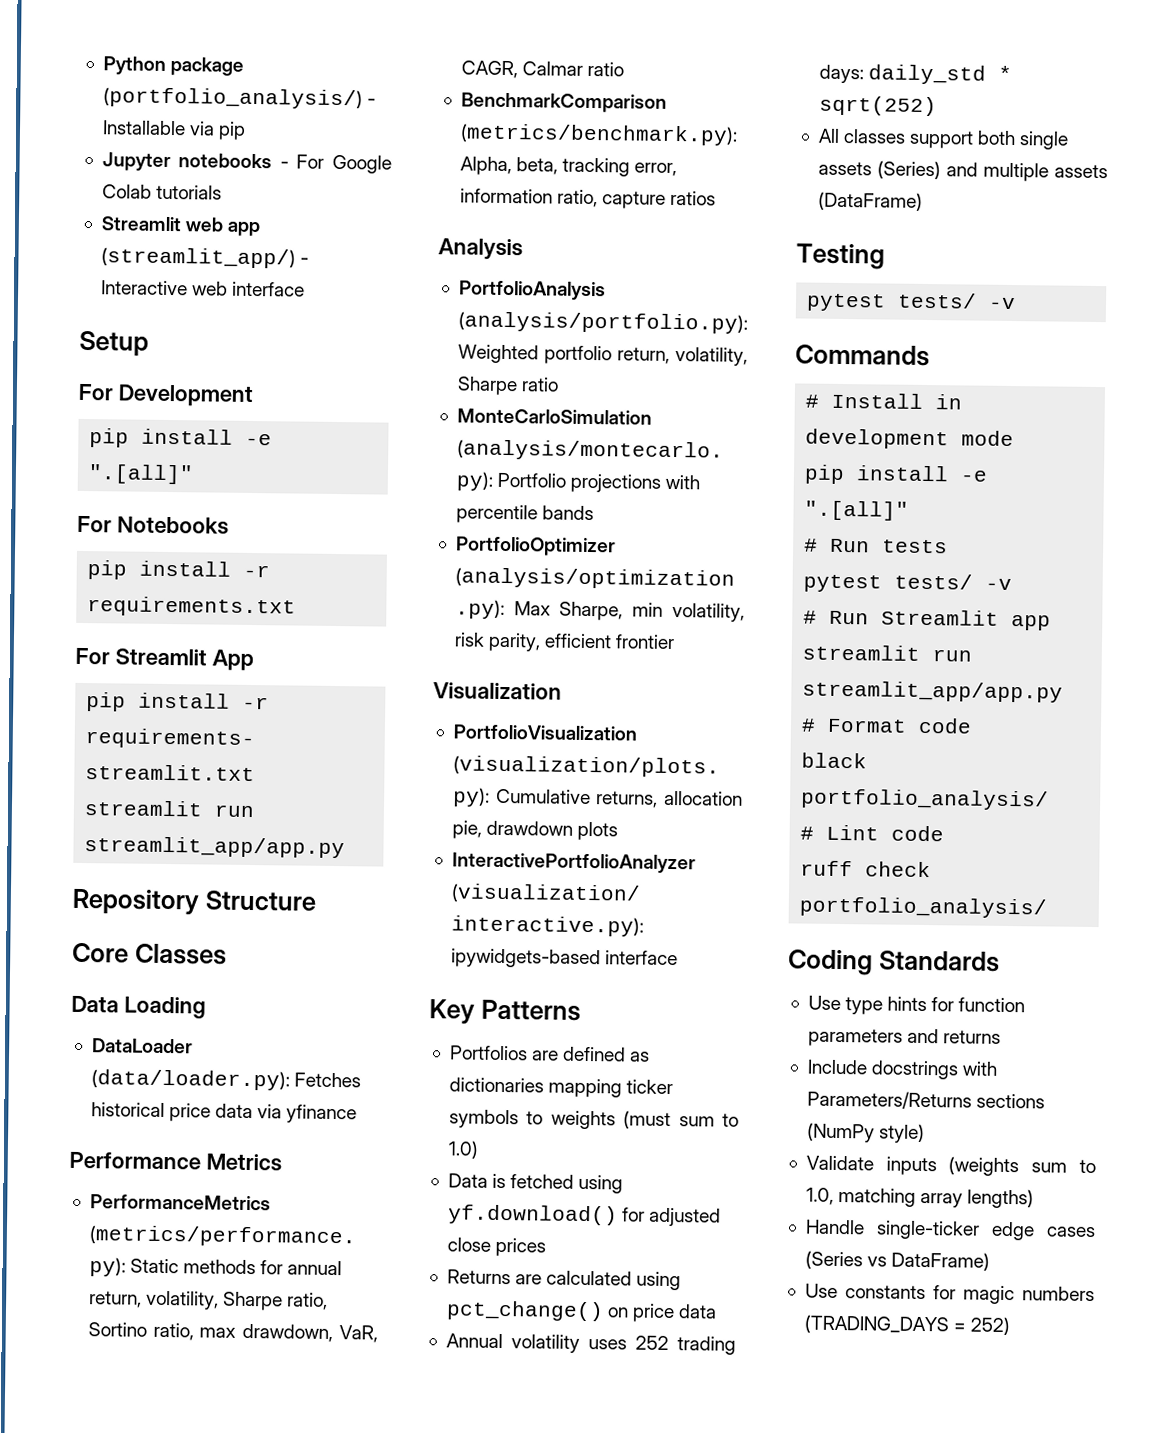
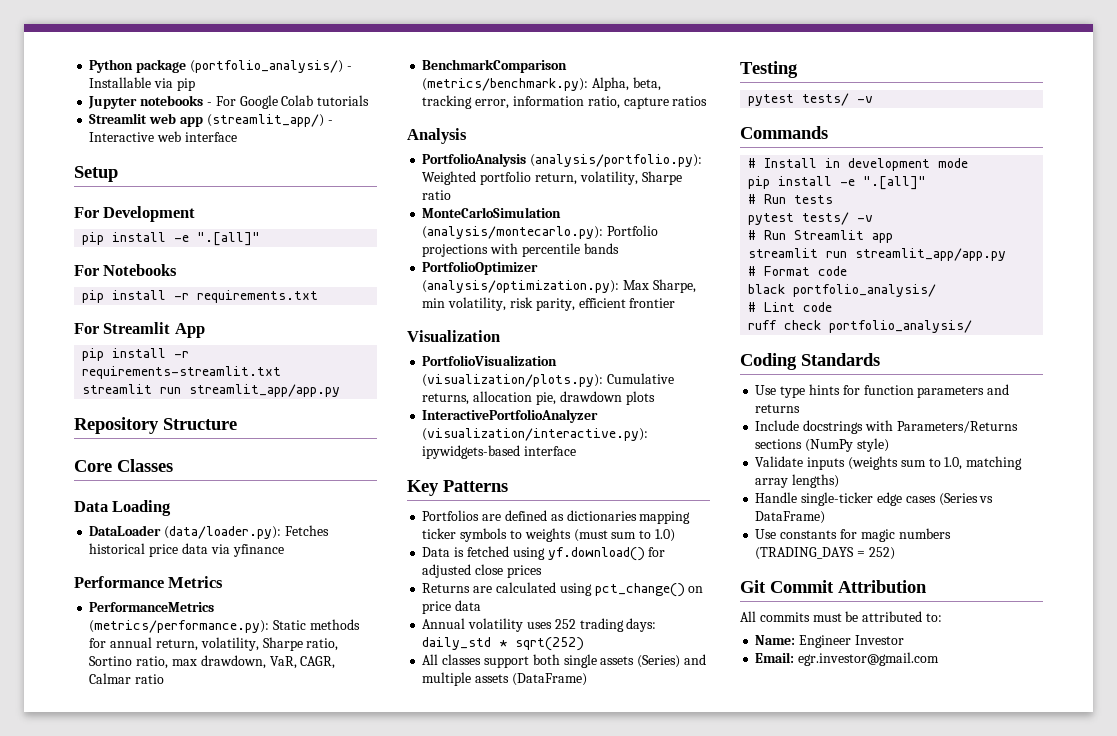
(1011, 1326) none -> [740,580,927,593] [740,611,942,622] [755,635,904,648] [755,652,940,666] // Git Commit Attribution // All commits must be attributed to: // Name: Engineer Investor // Email: egr.investor@gmail.com

